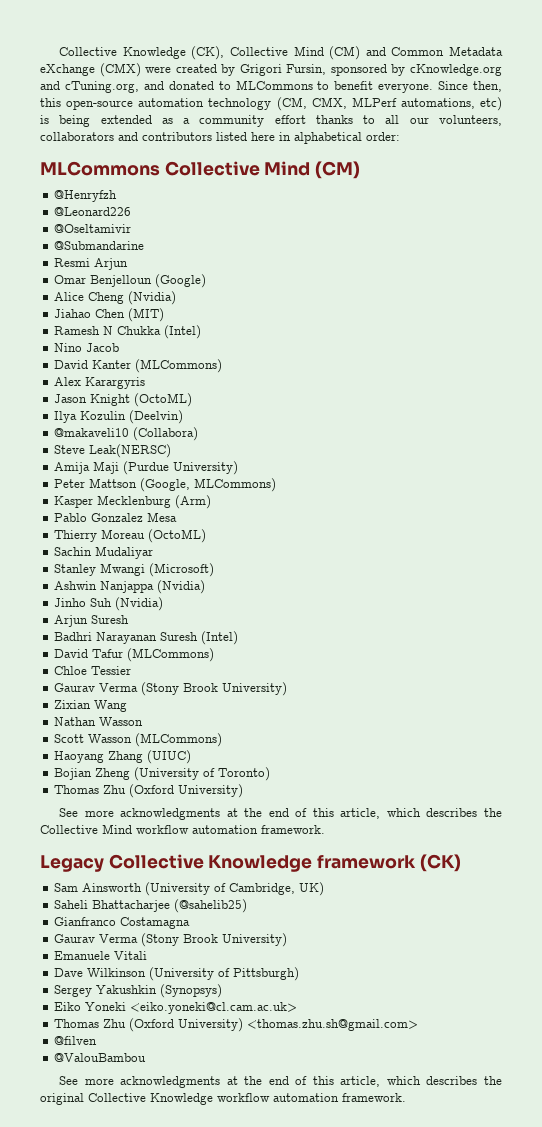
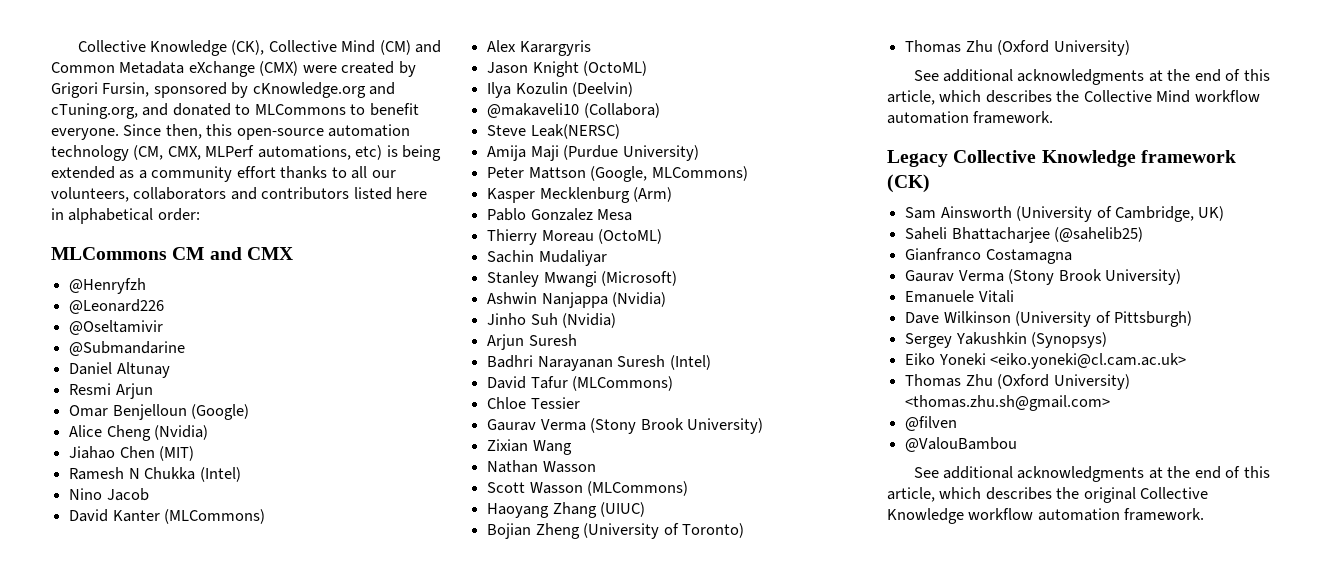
[164,161,361,179] Collective Mind (CM) -> [172,247,293,260] CM and CMX
(145, 245) none -> [69,362,170,378] // Daniel Altunay
[84,810,114,817] more -> [942,69,1013,82] additional
[84,1078,114,1085] more -> [942,466,1013,479] additional

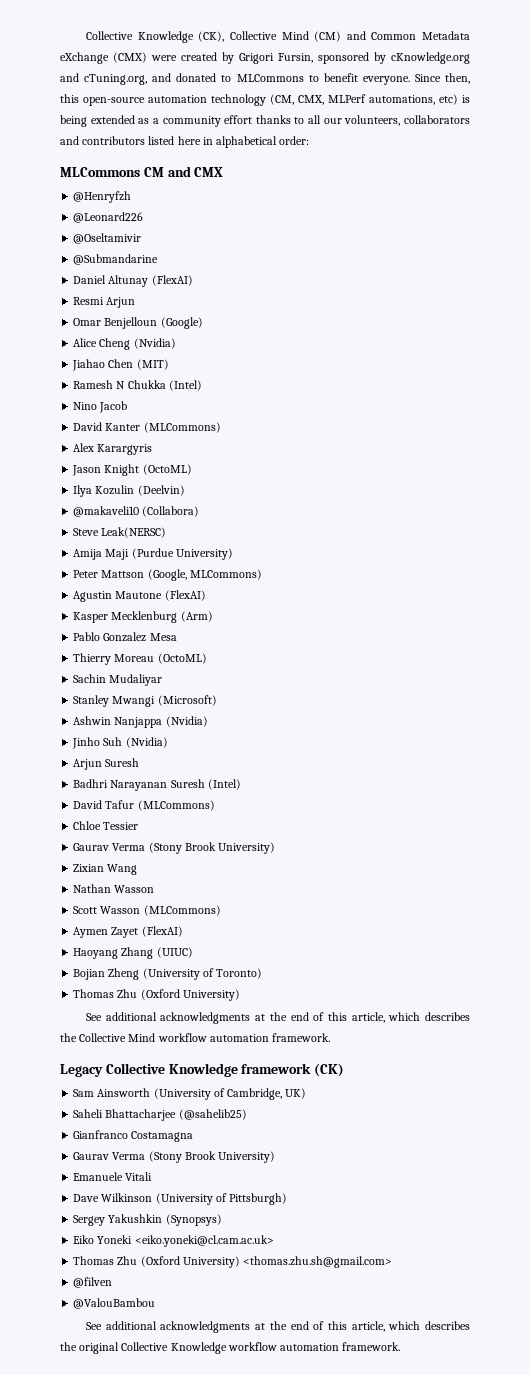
(170, 370) none -> [151,275,193,286] (FlexAI)
(748, 173) none -> [73,590,206,602] // Agustin Mautone (FlexAI)
(689, 488) none -> [73,926,183,938] // Aymen Zayet (FlexAI)

